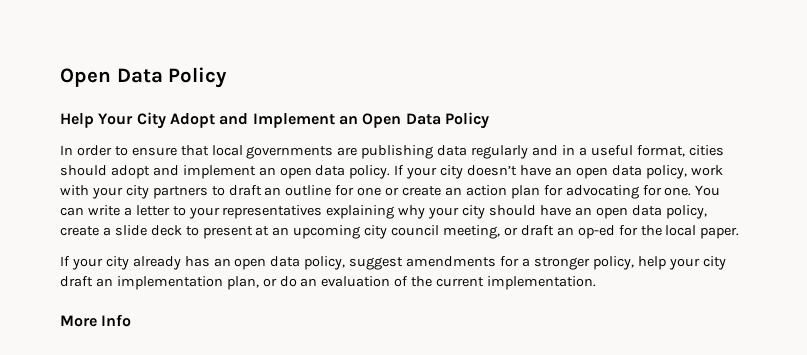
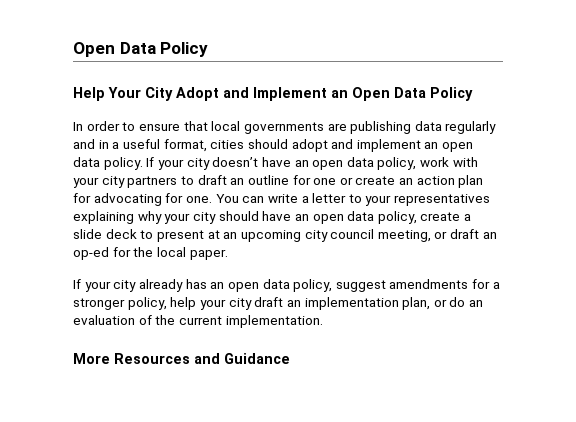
[101,314,132,327] Info -> [114,353,290,364] Resources and Guidance

